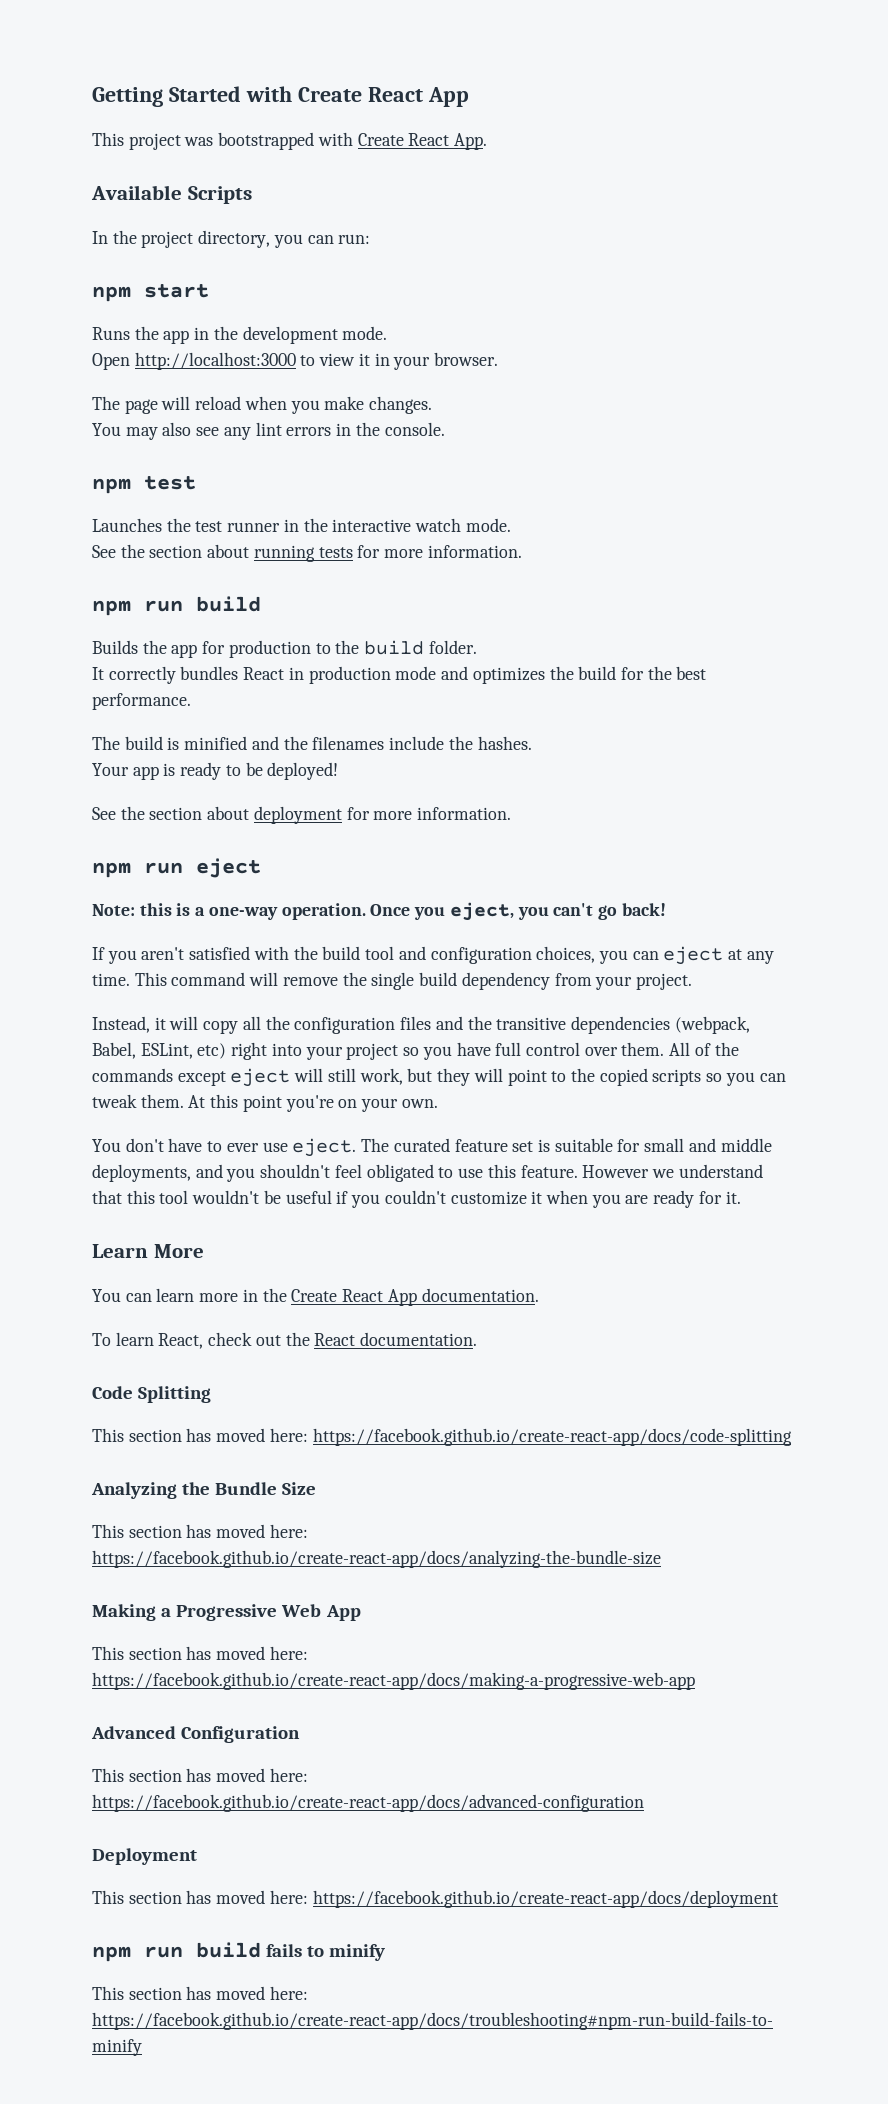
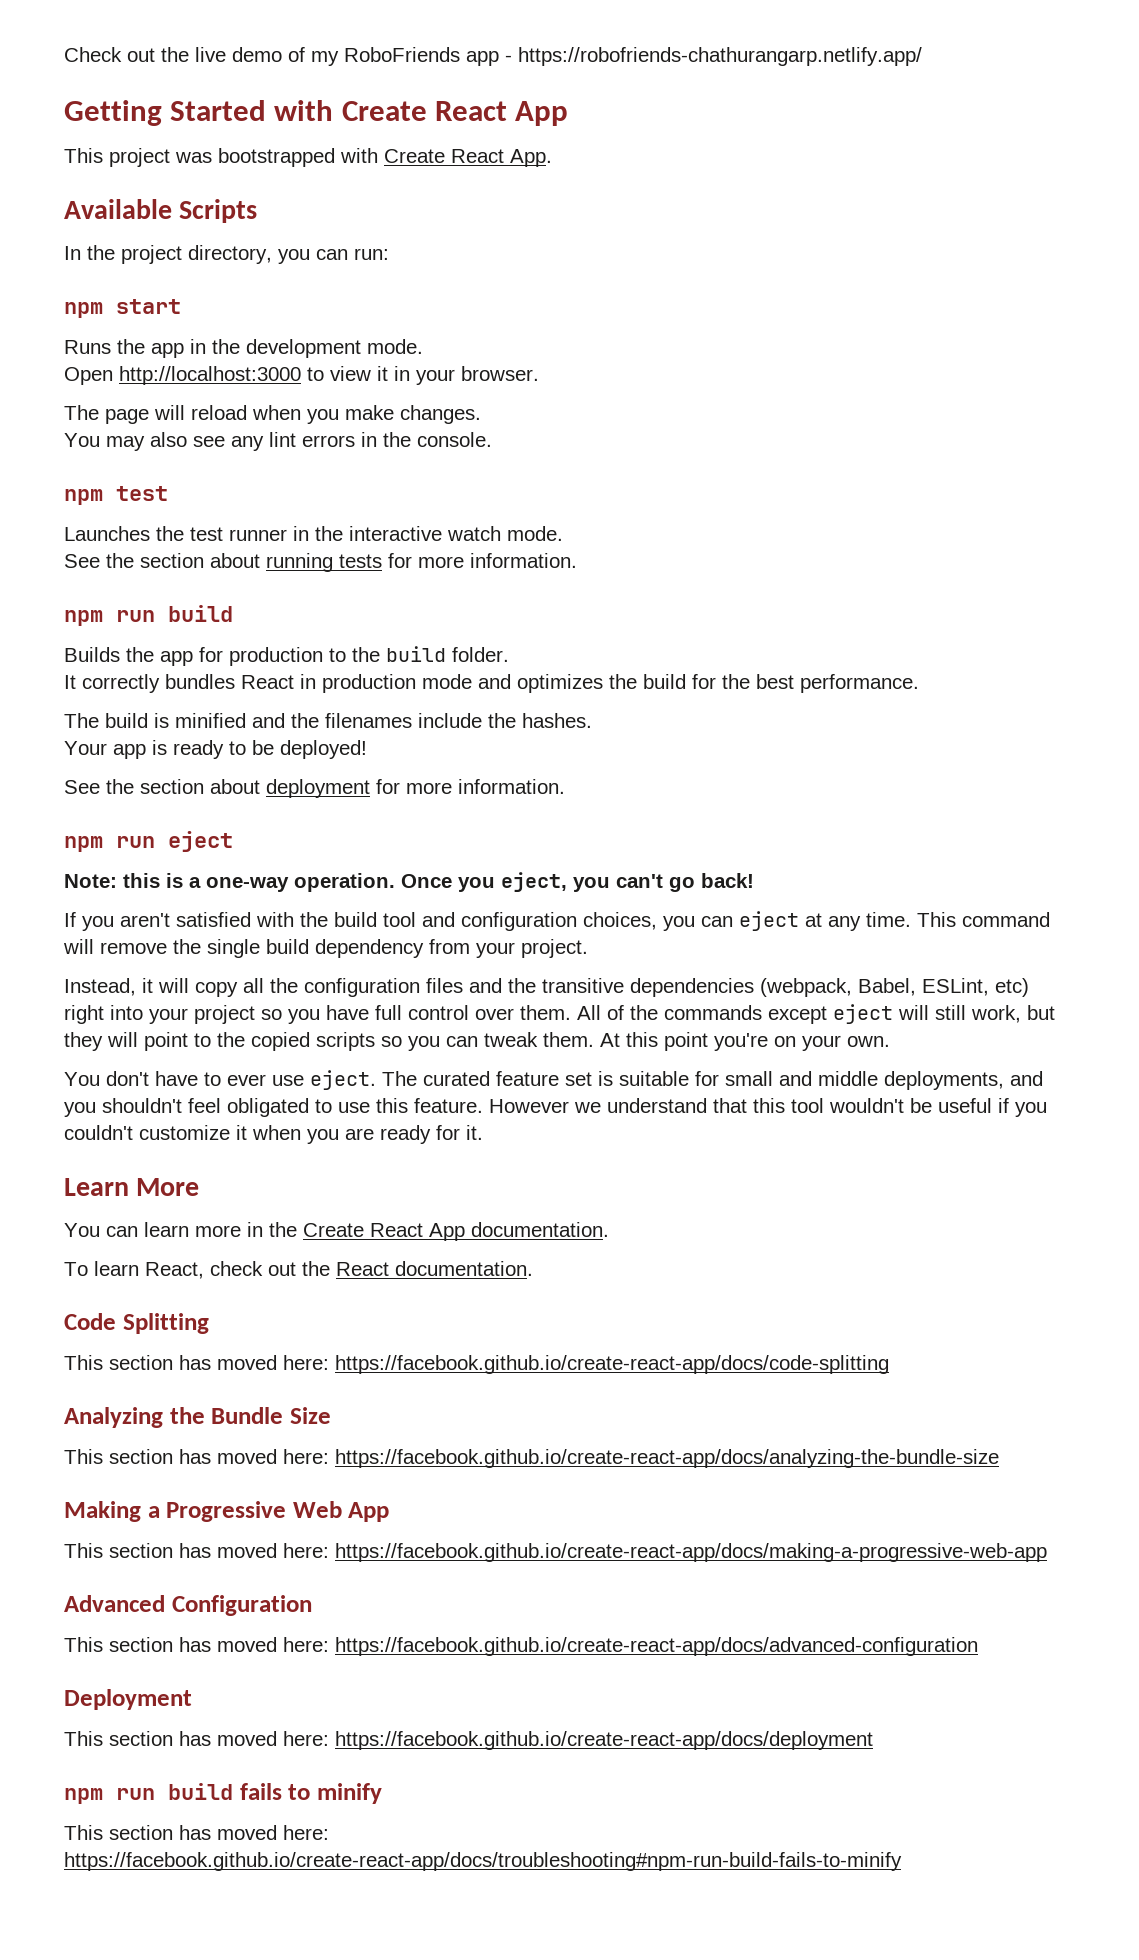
(92, 97) none -> [64,47,922,66] Check out the live demo of my RoboFriends app - https://robofriends-chathurangarp.netlify.app/ //

